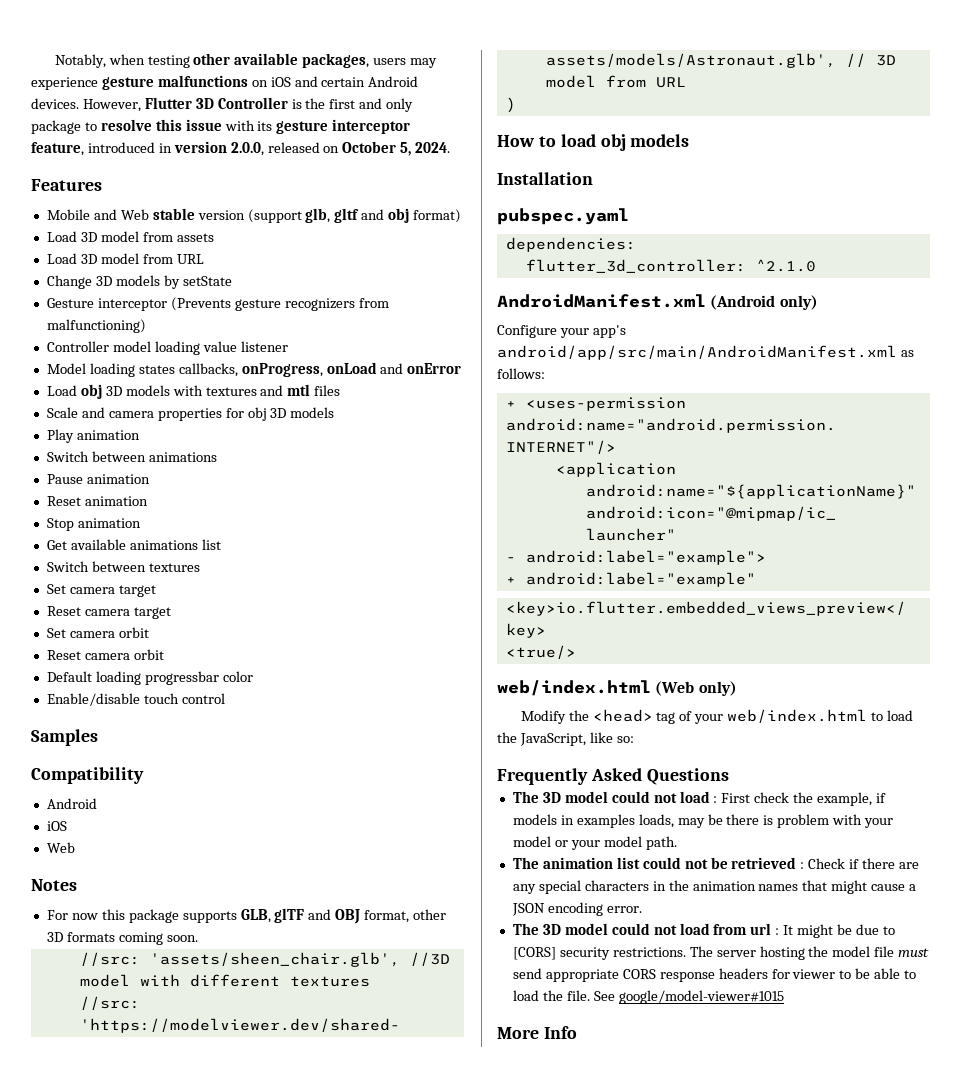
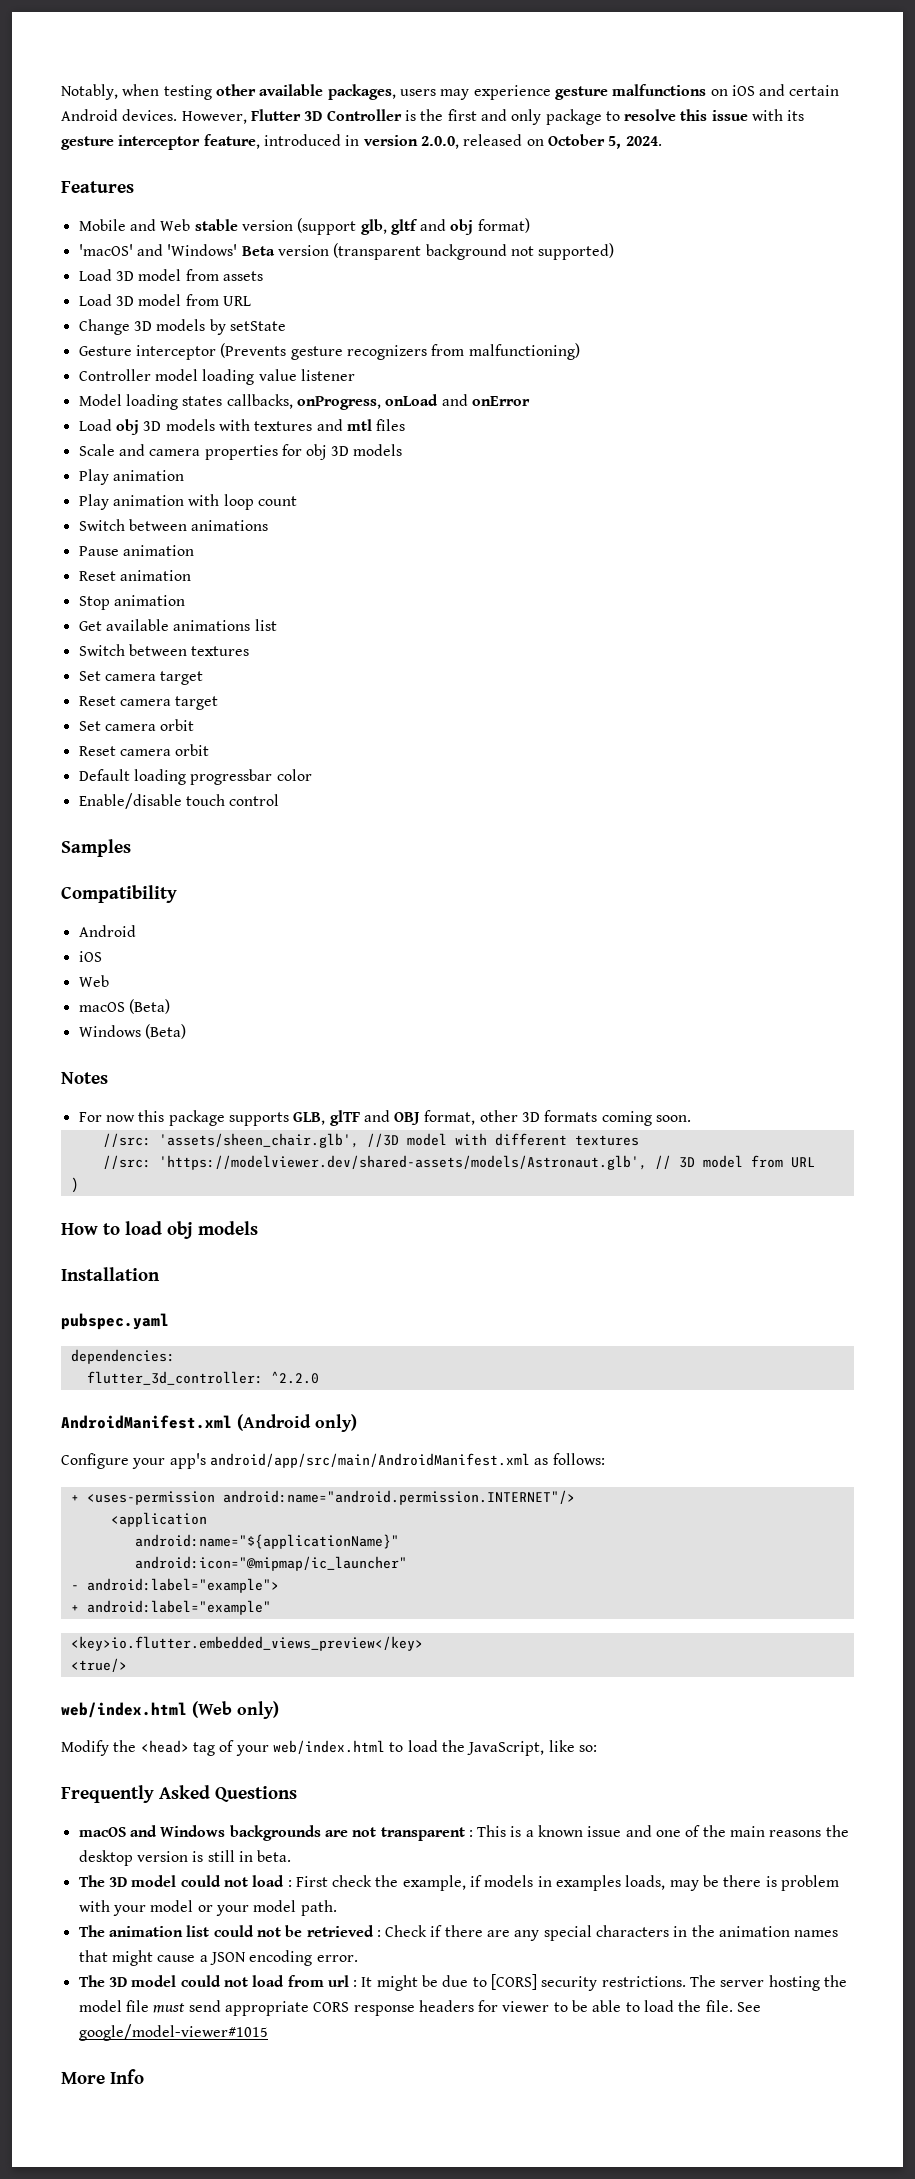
(462, 216) none -> [78,243,615,260] // 'macOS' and 'Windows' Beta version (transparent background not supported)
(140, 435) none -> [78,494,297,510] // Play animation with loop count
(75, 847) none -> [78,999,170,1014] [78,1024,186,1039] // macOS (Beta) // Windows (Beta)
[755,259,816,272] ^2.1.0 -> [270,1371,319,1384] ^2.2.0
(729, 776) none -> [78,1825,849,1841] [78,1850,292,1866] // macOS and Windows backgrounds are not transparent : This is a known issue and one of the main reasons the desktop version is still in beta.

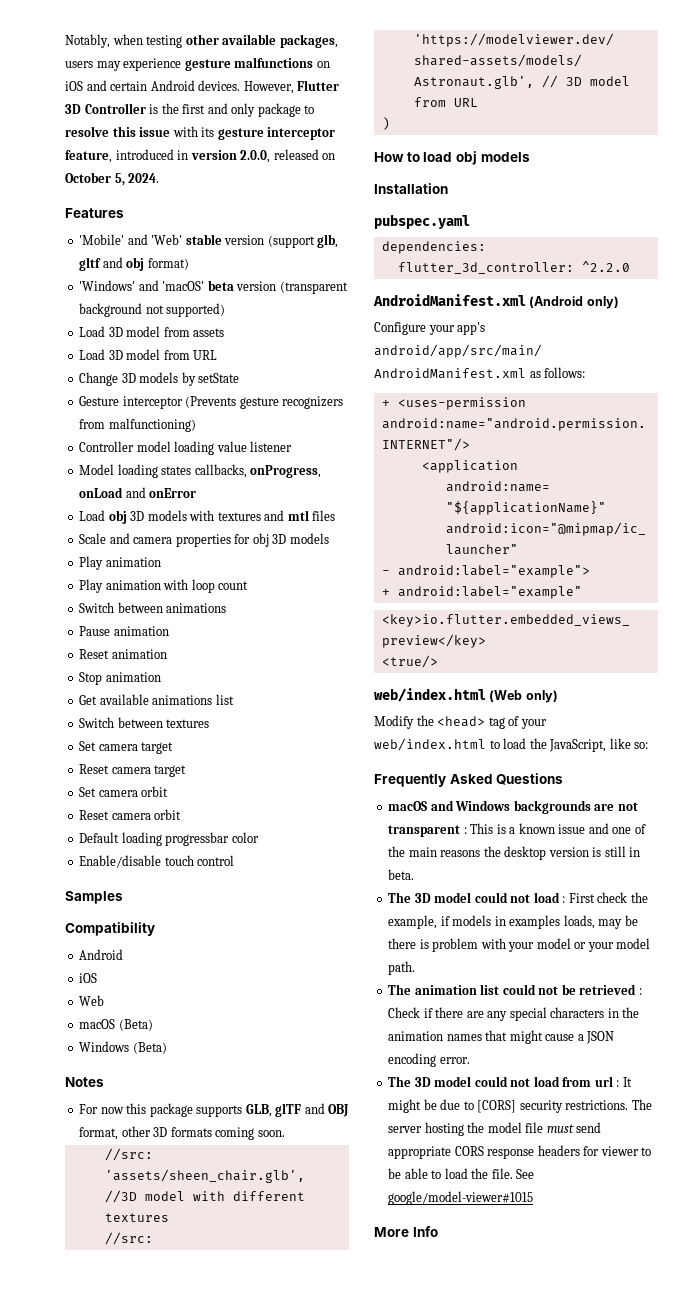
[78,219,191,231] Mobile and Web -> [79,234,183,245] 'Mobile' and 'Web'
[78,244,275,256] 'macOS' and 'Windows' Beta -> [79,280,234,291] 'Windows' and 'macOS' beta

